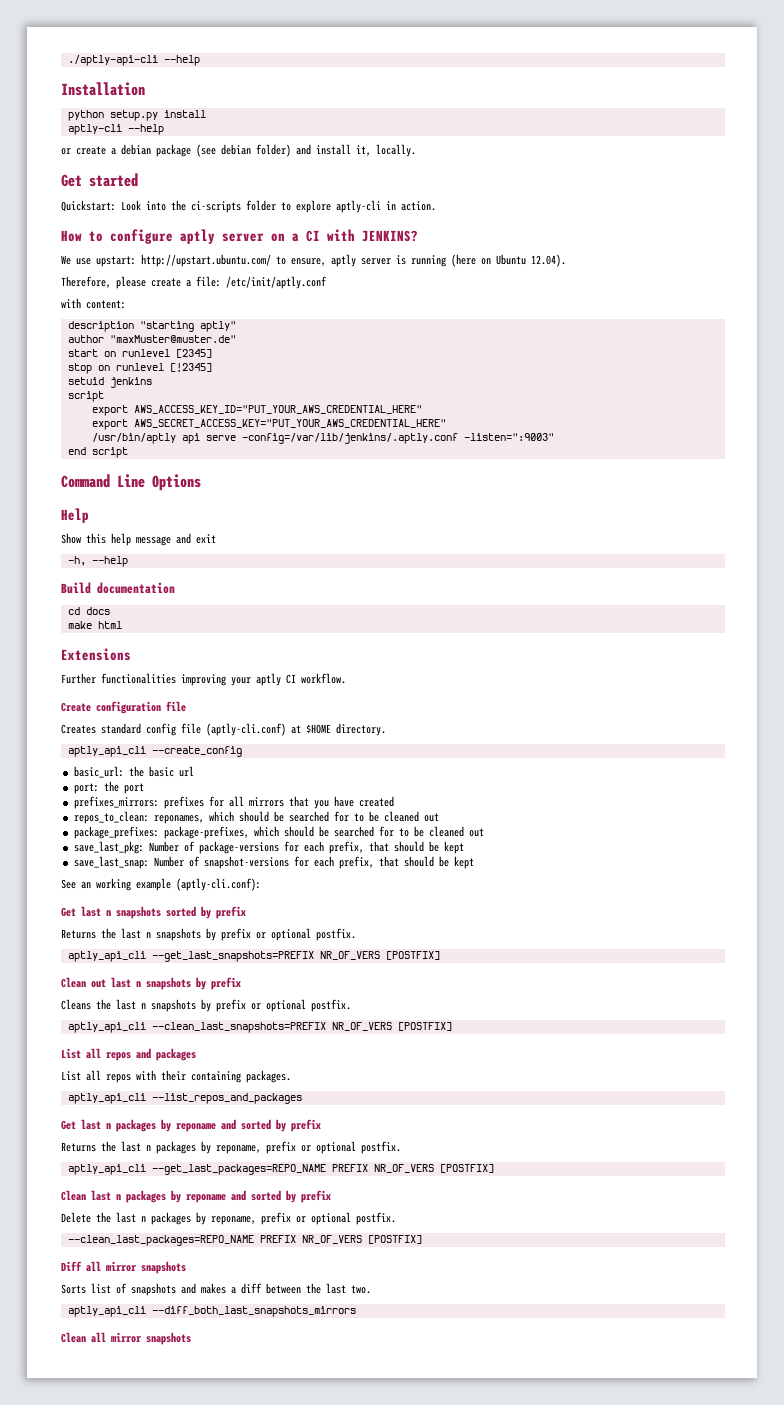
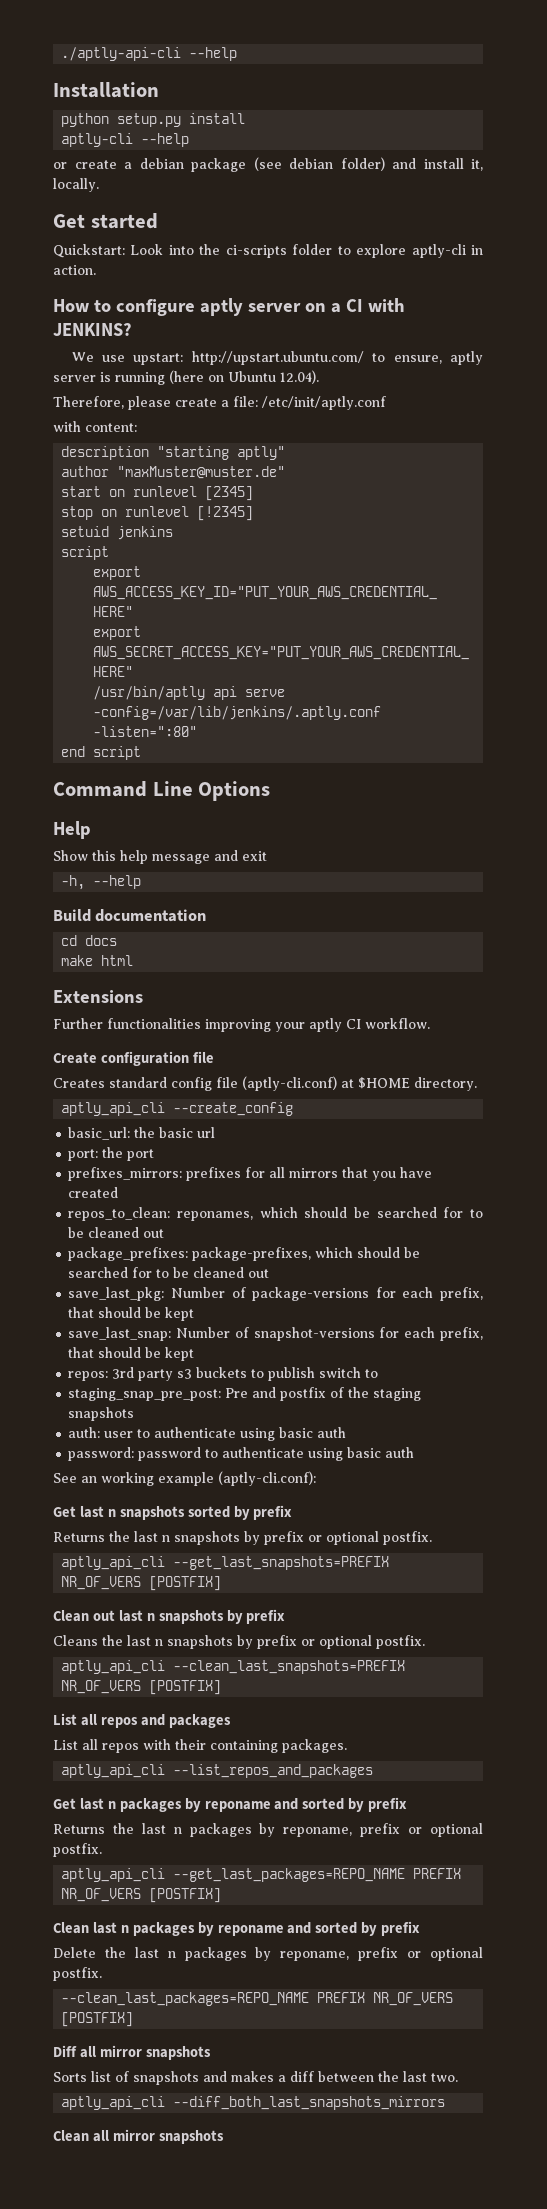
[463,433,554,441] -listen=":9003" -> [93,726,198,737] -listen=":80"
(474, 862) none -> [68,1367,379,1381] [68,1387,422,1401] [68,1407,135,1421] [68,1427,347,1441] [68,1447,415,1461] // repos: 3rd party s3 buckets to publish switch to // staging_snap_pre_post: Pre and postfix of the staging snapshots // auth: user to authenticate using basic auth // password: password to authenticate using basic auth

